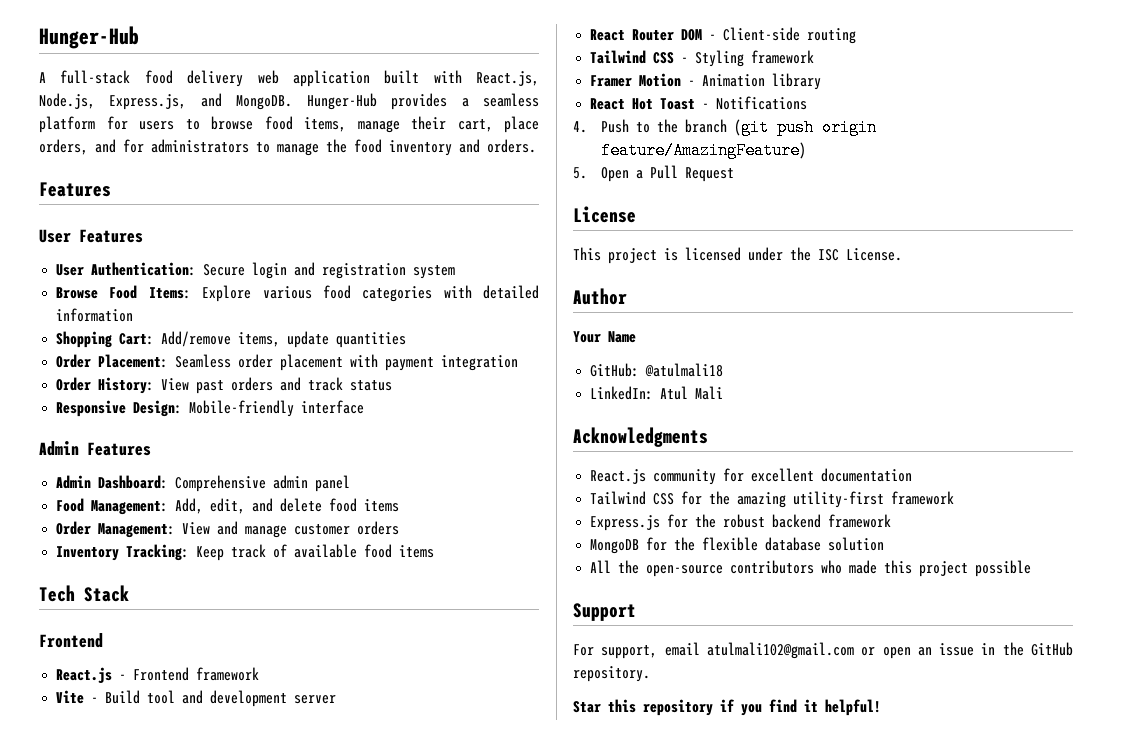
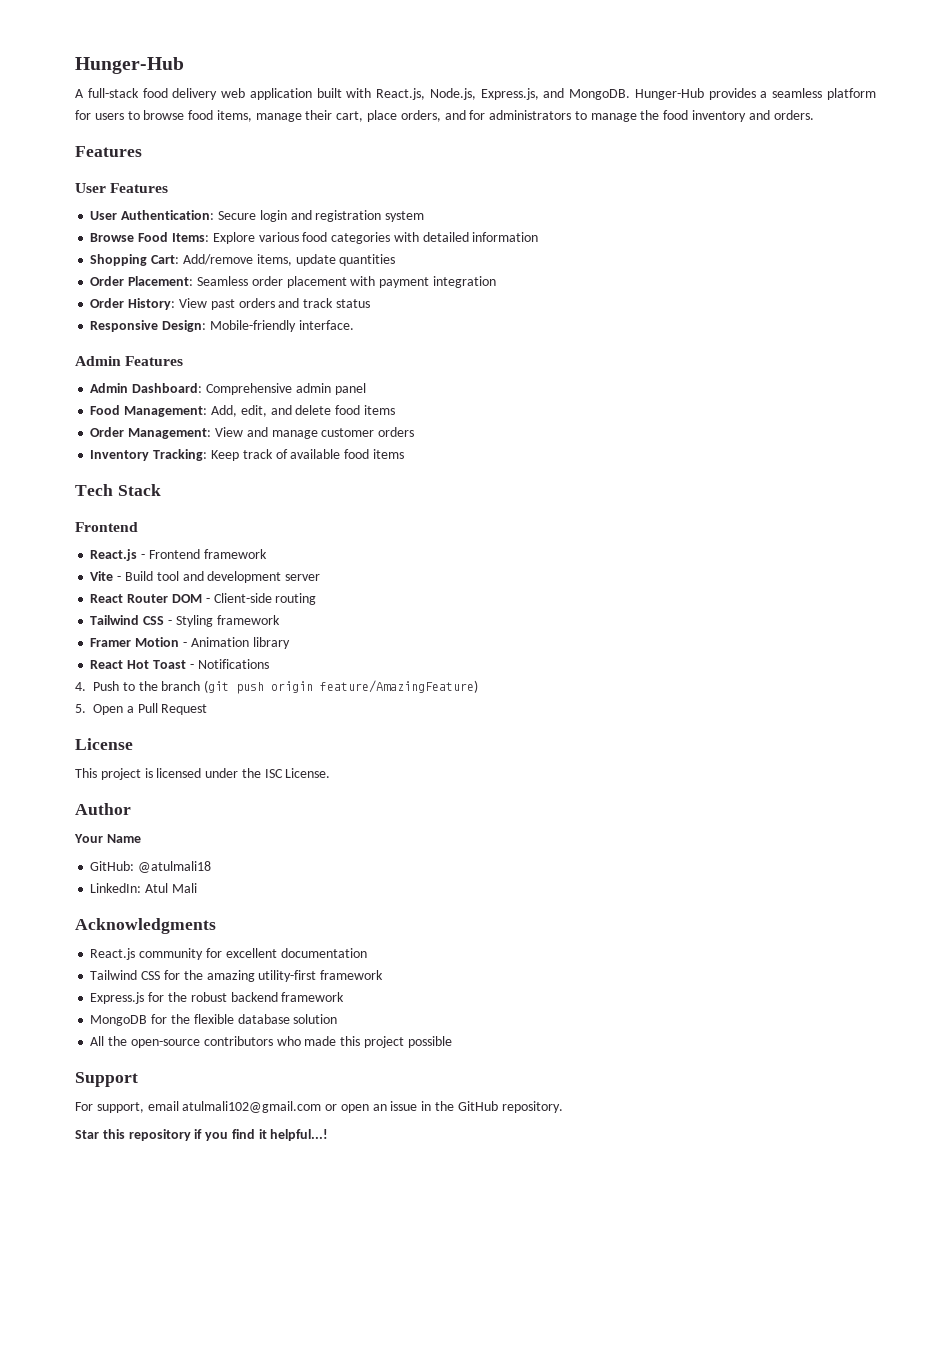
[301,400,365,414] interface -> [298,320,354,330] interface.
[825,699,881,716] helpful! -> [270,1129,329,1141] helpful...!

